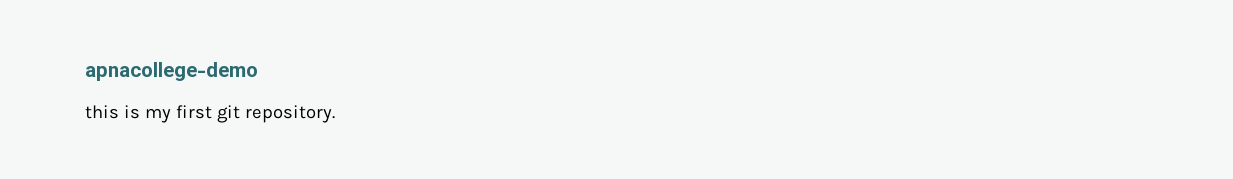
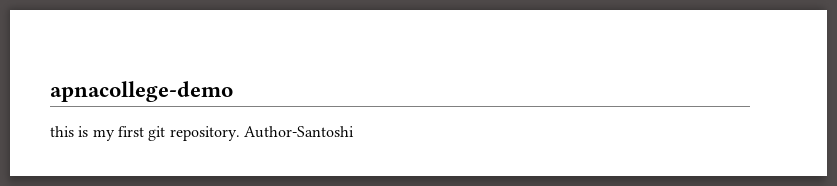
(335, 114) none -> [243,126,354,138] Author-Santoshi

